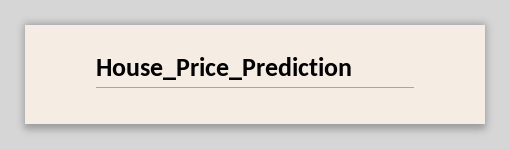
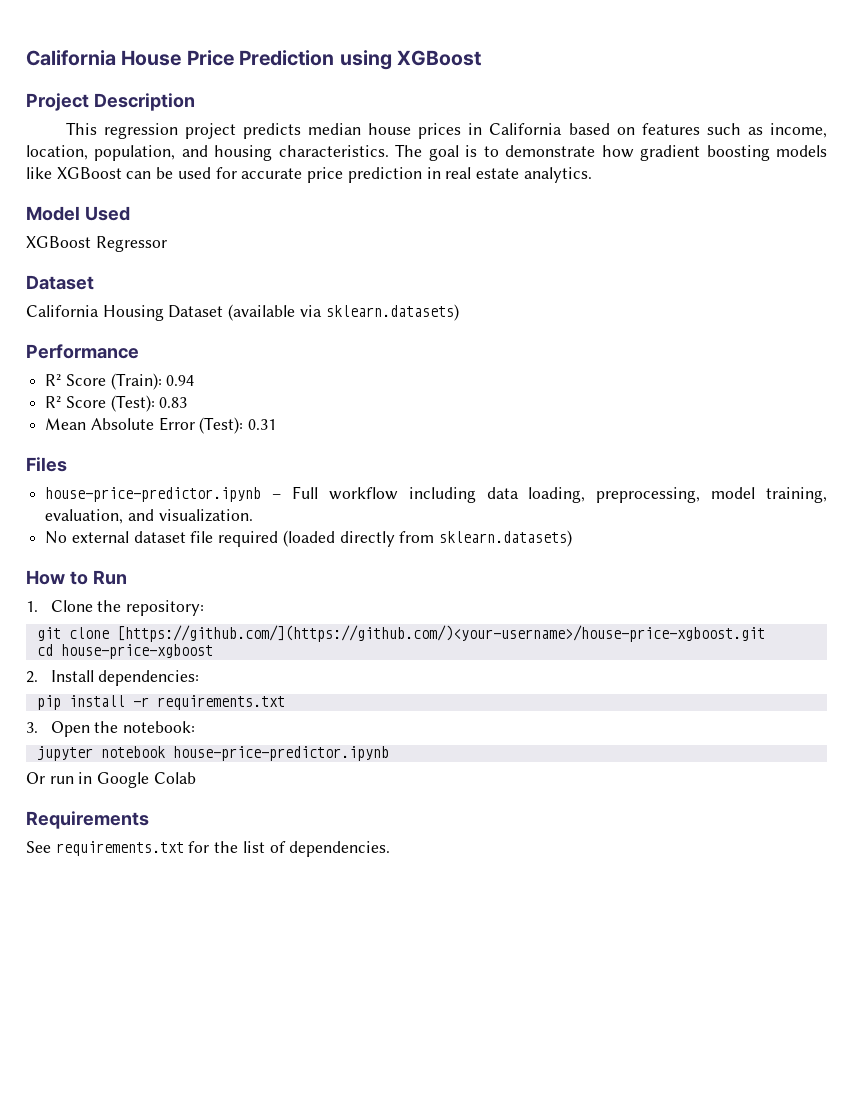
[96,57,352,80] House_Price_Prediction -> [26,50,481,70] [26,93,195,111] [65,122,827,139] [26,144,827,161] [26,167,592,183] [26,206,130,221] [26,236,167,252] [26,275,94,290] [26,304,459,321] [26,344,139,359] [45,373,195,390] [45,395,188,412] [45,417,277,434] [26,457,67,472] [45,486,827,503] [45,509,253,524] [45,530,573,547] [26,570,127,585] [26,600,204,616] [36,625,765,642] [36,644,213,659] [26,670,200,686] [36,695,285,710] [26,721,195,737] [36,746,389,761] [26,772,196,788] [26,811,149,829] [26,841,391,857] California House Price Prediction using XGBoost // Project Description // This regression project predicts median house prices in California based on features such as income, location, population, and housing characteristics. The goal is to demonstrate how gradient boosting models like XGBoost can be used for accurate price prediction in real estate analytics. // Model Used // XGBoost Regressor // Dataset // California Housing Dataset (available via sklearn.datasets) // Performance // R² Score (Train): 0.94 // R² Score (Test): 0.83 // Mean Absolute Error (Test): 0.31 // Files // house-price-predictor.ipynb – Full workflow including data loading, preprocessing, model training, evaluation, and visualization. // No external dataset file required (loaded directly from sklearn.datasets) // How to Run // 1. Clone the repository: // git clone [https://github.com/](https://github.com/)<your-username>/house-price-xgboost.git // cd house-price-xgboost // 2. Install dependencies: // pip install -r requirements.txt // 3. Open the notebook: // jupyter notebook house-price-predictor.ipynb // Or run in Google Colab // Requirements // See requirements.txt for the list of dependencies.

